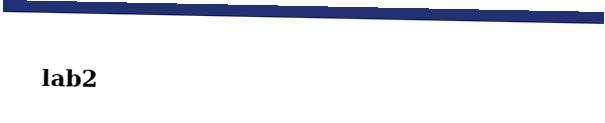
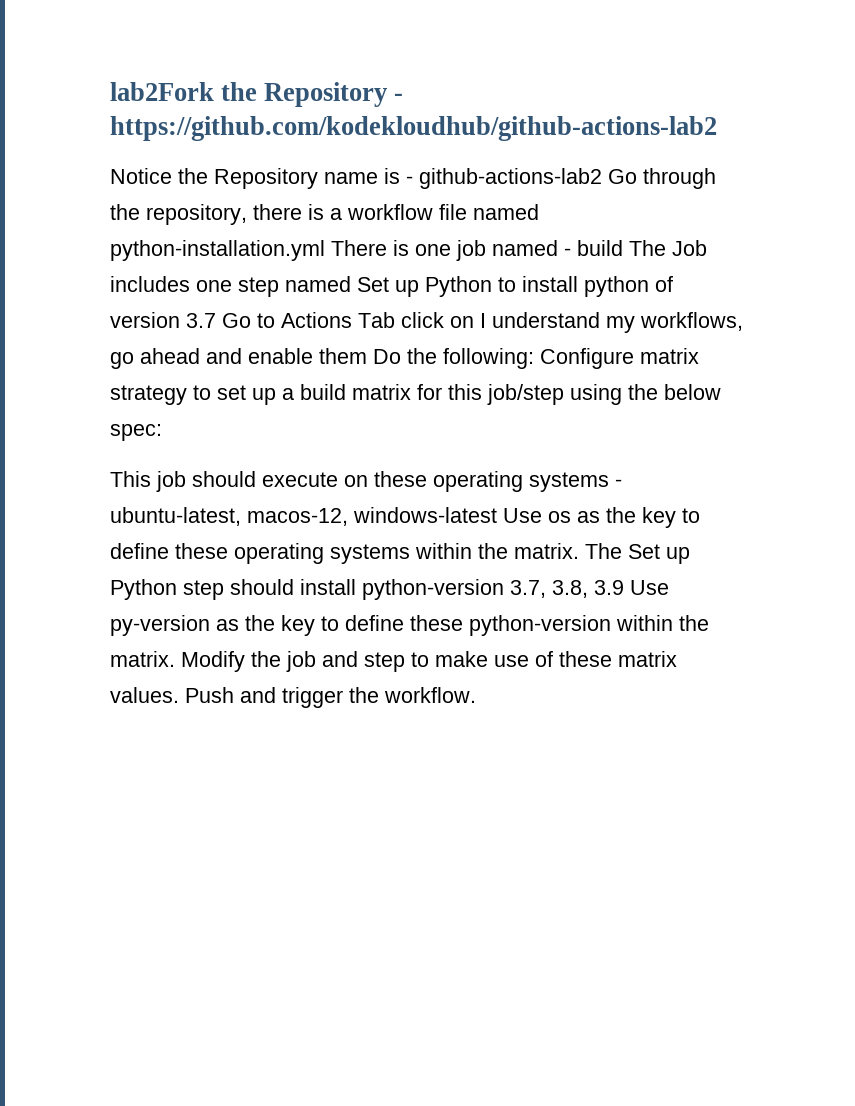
[41,68,98,87] lab2 -> [110,82,404,107] [110,116,717,141] [110,168,716,189] [110,204,539,225] [110,240,707,261] [110,276,673,297] [110,312,743,333] [110,348,699,369] [110,384,721,405] [110,424,162,441] [110,471,622,492] [110,507,700,528] [110,543,690,564] [110,579,669,600] [110,615,709,636] [110,651,677,672] [110,687,476,708] lab2Fork the Repository - https://github.com/kodekloudhub/github-actions-lab2 // Notice the Repository name is - github-actions-lab2 Go through the repository, there is a workflow file named python-installation.yml There is one job named - build The Job includes one step named Set up Python to install python of version 3.7 Go to Actions Tab click on I understand my workflows, go ahead and enable them Do the following: Configure matrix strategy to set up a build matrix for this job/step using the below spec: // This job should execute on these operating systems - ubuntu-latest, macos-12, windows-latest Use os as the key to define these operating systems within the matrix. The Set up Python step should install python-version 3.7, 3.8, 3.9 Use py-version as the key to define these python-version within the matrix. Modify the job and step to make use of these matrix values. Push and trigger the workflow.

